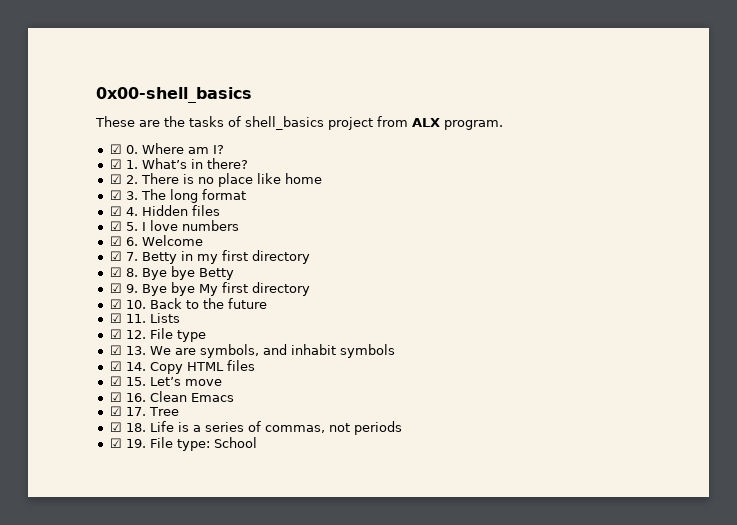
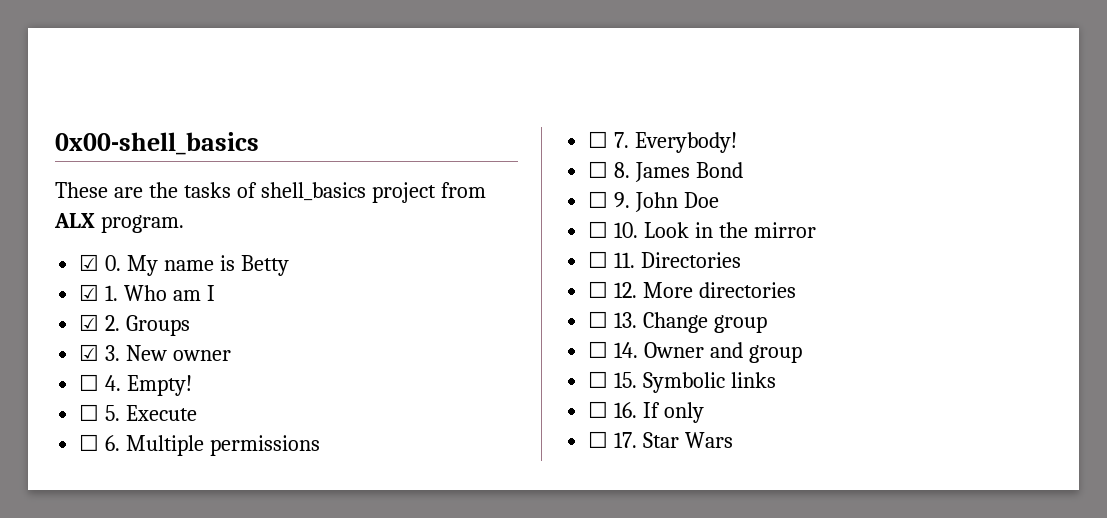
[141,143,224,154] Where am I? -> [127,255,289,276] My name is Betty
[141,158,248,169] What’s in there? -> [124,285,215,301] Who am I
[140,173,322,187] [109,189,246,203] [109,205,220,216] [109,220,239,231] [109,235,203,246] [109,250,310,264] [109,266,234,280] [109,282,310,296] [109,298,267,309] [109,313,180,323] [109,328,206,342] [109,344,395,358] [109,360,255,374] [109,376,222,386] [109,391,234,402] [109,406,179,416] [109,421,402,435] [109,437,257,451] There is no place like home // ☑ 3. The long format // ☑ 4. Hidden files // ☑ 5. I love numbers // ☑ 6. Welcome // ☑ 7. Betty in my first directory // ☑ 8. Bye bye Betty // ☑ 9. Bye bye My first directory // ☑ 10. Back to the future // ☑ 11. Lists // ☑ 12. File type // ☑ 13. We are symbols, and inhabit symbols // ☑ 14. Copy HTML files // ☑ 15. Let’s move // ☑ 16. Clean Emacs // ☑ 17. Tree // ☑ 18. Life is a series of commas, not periods // ☑ 19. File type: School -> [126,315,191,336] [79,344,232,361] [79,374,193,396] [79,404,198,421] [79,434,321,456] [588,131,738,153] [588,161,744,182] [588,191,720,212] [588,221,816,238] [588,251,742,268] [588,281,797,298] [588,311,768,333] [588,341,802,363] [588,371,777,393] [588,401,705,423] [588,431,734,448] Groups // ☑ 3. New owner // ☐ 4. Empty! // ☐ 5. Execute // ☐ 6. Multiple permissions // ☐ 7. Everybody! // ☐ 8. James Bond // ☐ 9. John Doe // ☐ 10. Look in the mirror // ☐ 11. Directories // ☐ 12. More directories // ☐ 13. Change group // ☐ 14. Owner and group // ☐ 15. Symbolic links // ☐ 16. If only // ☐ 17. Star Wars

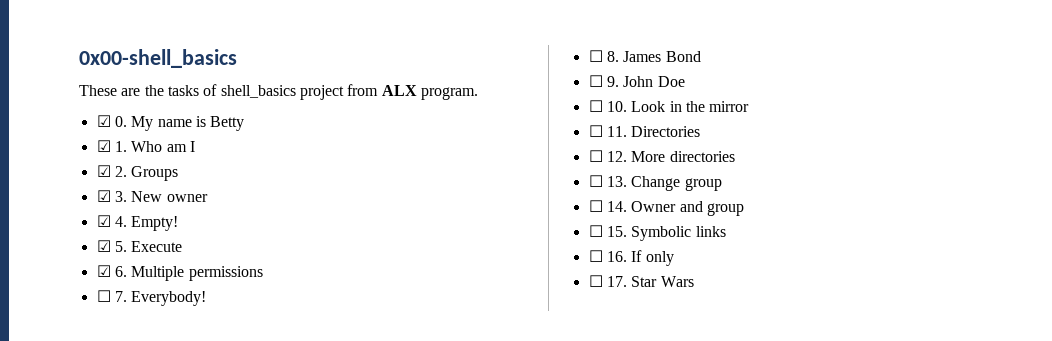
[79,374,100,391] ☐ -> [96,215,111,227] ☑
[79,404,100,421] ☐ -> [96,240,111,252] ☑
[79,434,100,451] ☐ -> [96,265,111,277] ☑

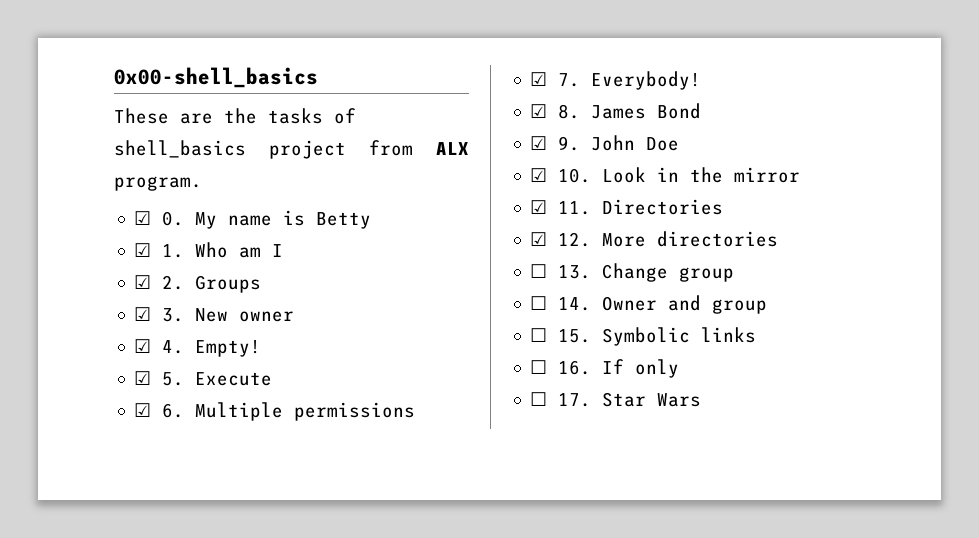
[96,290,111,302] ☐ -> [530,72,548,86] ☑
[588,50,603,62] ☐ -> [530,104,548,118] ☑
[588,75,603,87] ☐ -> [530,136,548,150] ☑
[588,100,603,112] ☐ -> [530,168,548,182] ☑
[588,125,603,137] ☐ -> [530,200,548,214] ☑
[588,150,603,162] ☐ -> [530,232,548,246] ☑

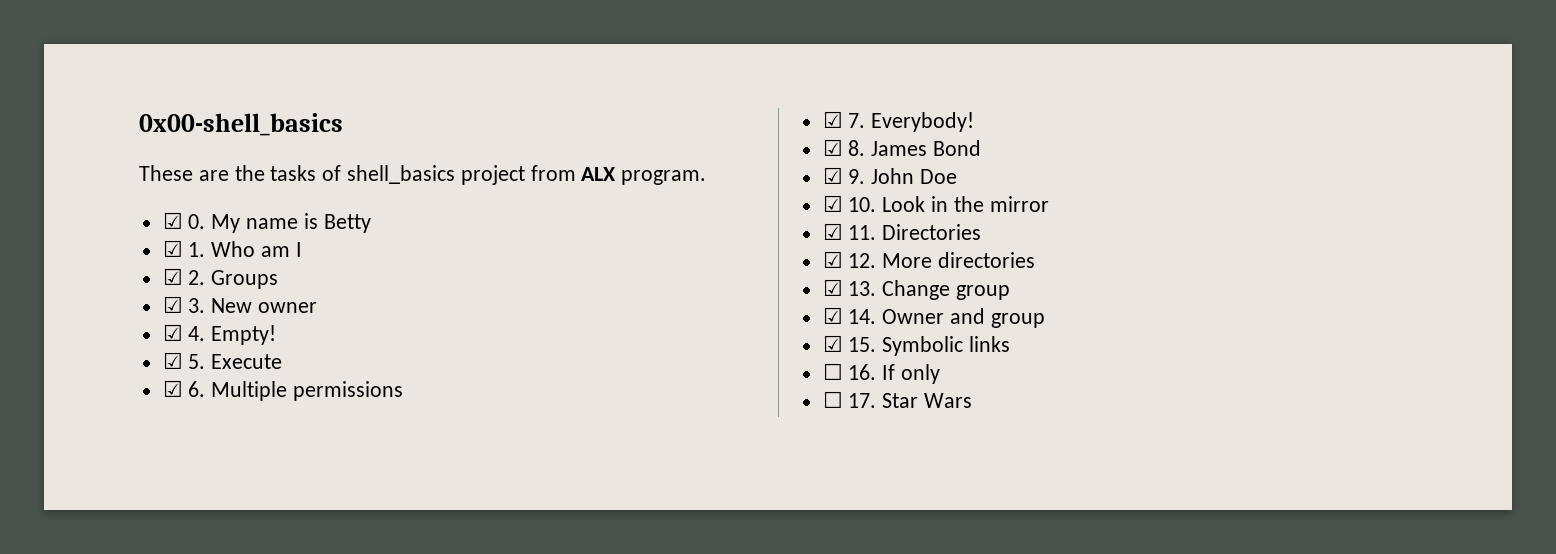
[530,264,548,278] ☐ -> [822,279,843,296] ☑
[530,296,548,310] ☐ -> [822,307,843,324] ☑
[530,328,548,342] ☐ -> [822,335,843,352] ☑

